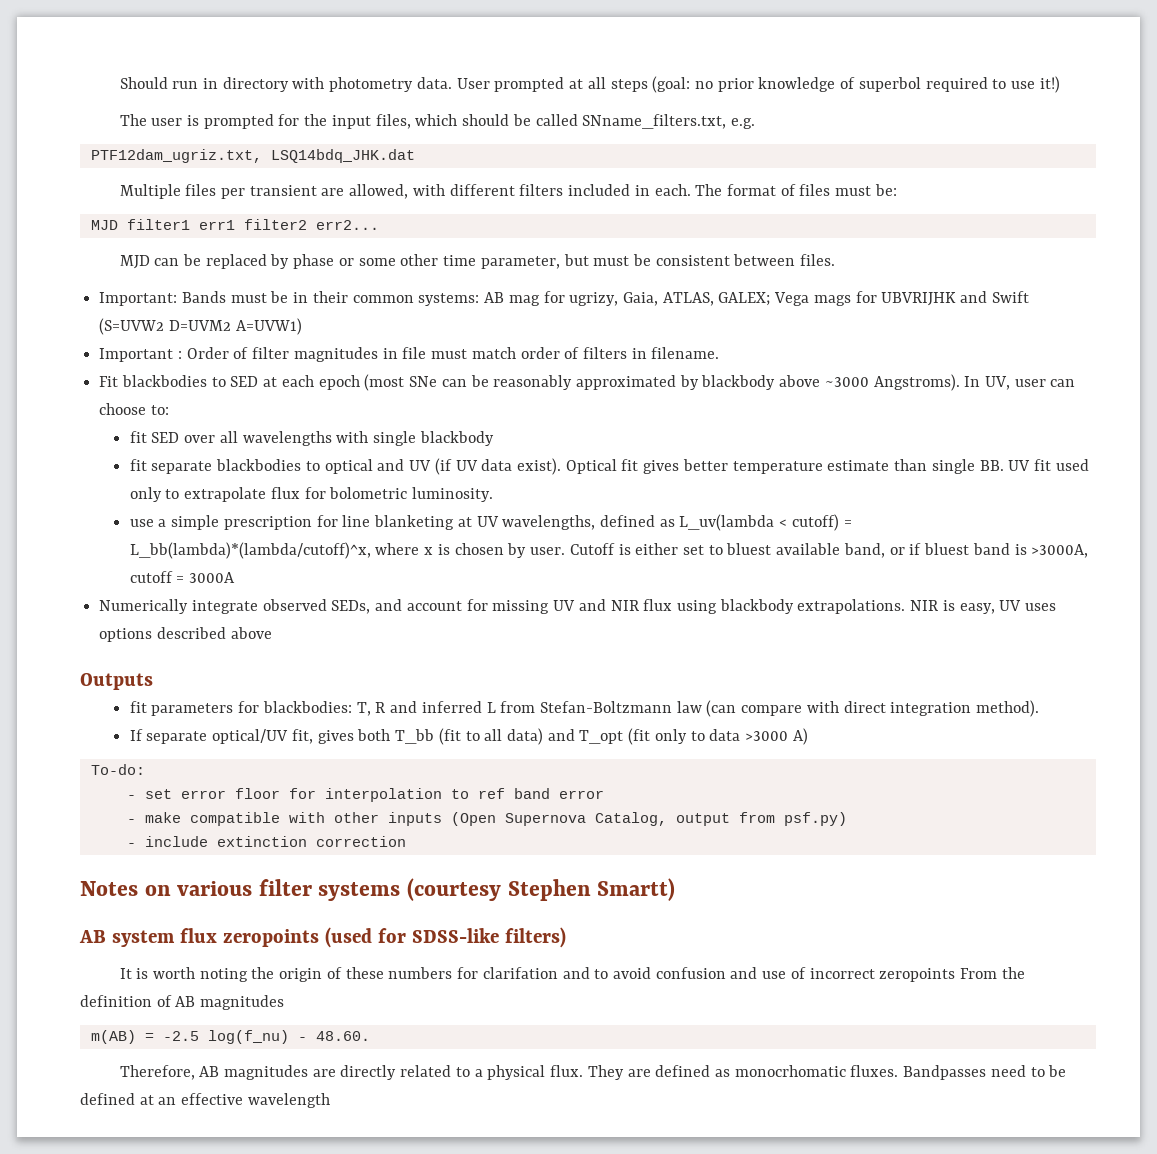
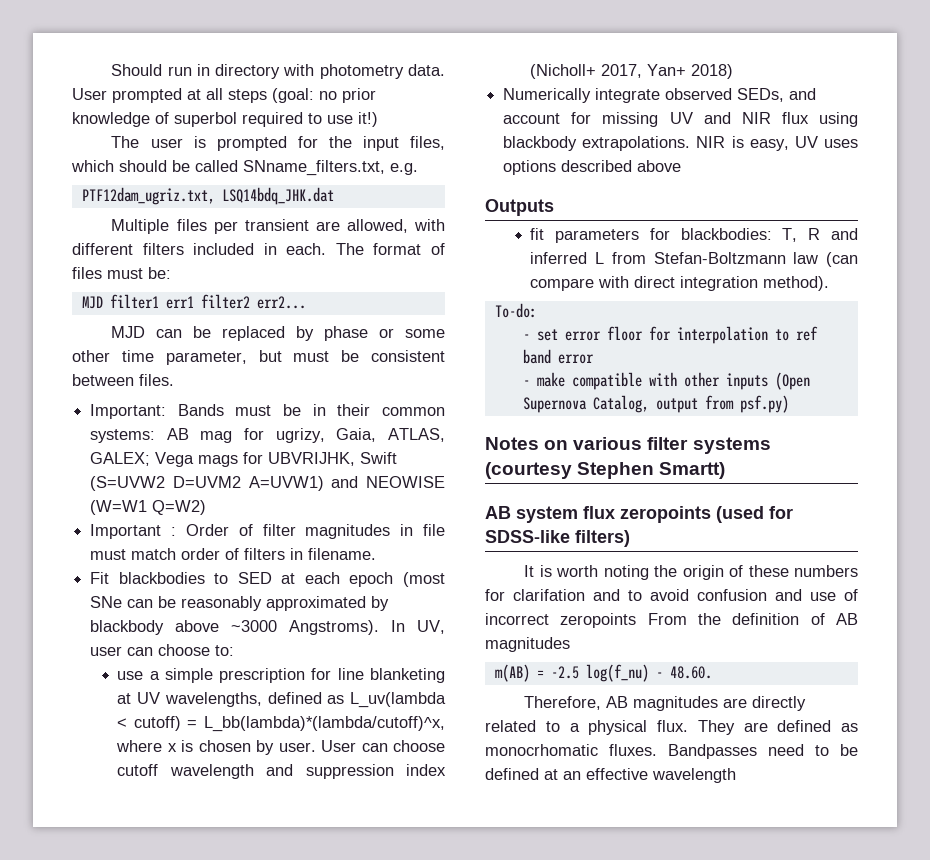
[881,291,988,306] UBVRIJHK and -> [268,452,356,466] UBVRIJHK,
(302, 326) none -> [331,476,445,488] [90,500,207,515] and NEOWISE (W=W1 Q=W2)
[129,431,494,446] [129,458,1089,475] [129,487,494,502] // fit SED over all wavelengths with single blackbody // fit separate blackbodies to optical and UV (if UV data exist). Optical fit gives better temperature estimate than single BB. UV fit used only to extrapolate flux for bolometric luminosity. -> (235, 650) none
[569,543,1089,558] [129,571,236,583] Cutoff is either set to bluest available band, or if bluest band is >3000A, cutoff = 3000A -> [321,740,445,752] [117,764,446,779] [530,64,734,79] User can choose cutoff wavelength and suppression index (Nicholl+ 2017, Yan+ 2018)
[129,728,808,745] // If separate optical/UV fit, gives both T_bb (fit to all data) and T_opt (fit only to data >3000 A) -> (830, 283) none
[126,836,406,847] // - include extinction correction -> (789, 404) none

